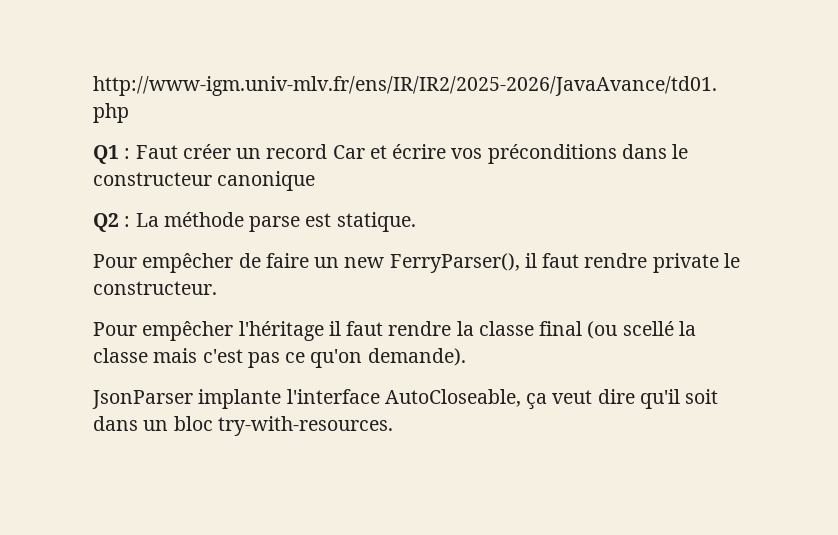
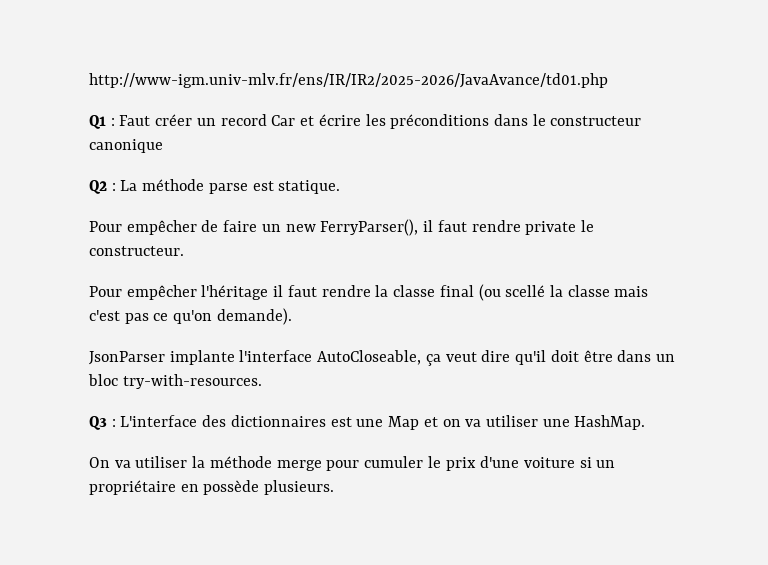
[451,148,483,159] vos -> [365,114,386,126] les
[685,389,719,404] soit -> [550,350,613,362] doit être
(393, 426) none -> [89,415,646,430] [89,456,616,471] [89,480,335,495] // Q3 : L'interface des dictionnaires est une Map et on va utiliser une HashMap. // On va utiliser la méthode merge pour cumuler le prix d'une voiture si un propriétaire en possède plusieurs.

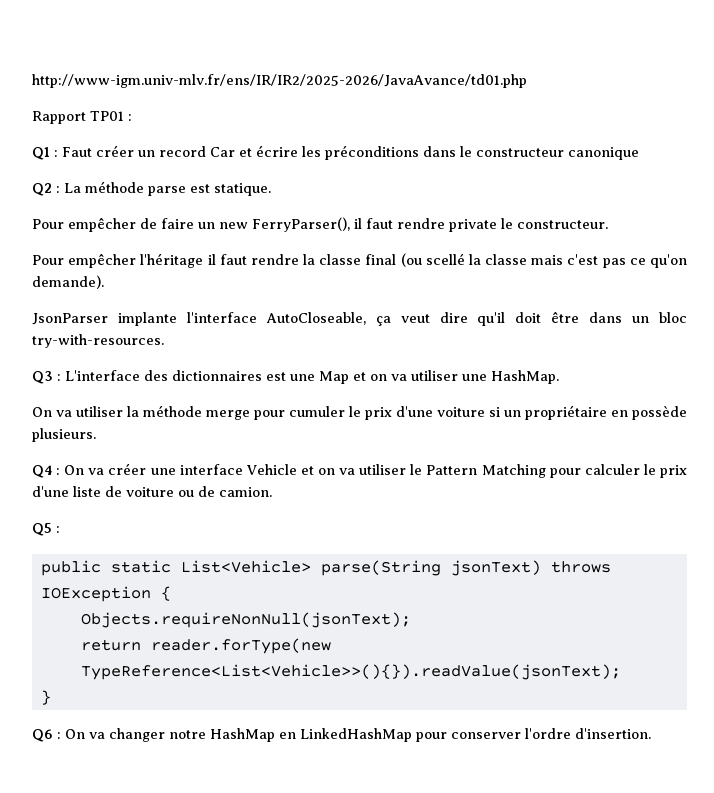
(608, 80) none -> [32,111,132,124] // Rapport TP01 :
(335, 487) none -> [32,463,687,478] [32,486,272,497] [32,523,60,536] [40,560,611,576] [40,586,171,602] [80,612,411,628] [80,638,331,654] [80,664,621,680] [40,690,51,705] [32,728,651,742] // Q4 : On va créer une interface Vehicle et on va utiliser le Pattern Matching pour calculer le prix d'une liste de voiture ou de camion. // Q5 : // public static List<Vehicle> parse(String jsonText) throws IOException { // Objects.requireNonNull(jsonText); // return reader.forType(new TypeReference<List<Vehicle>>(){}).readValue(jsonText); // } // Q6 : On va changer notre HashMap en LinkedHashMap pour conserver l'ordre d'insertion.

